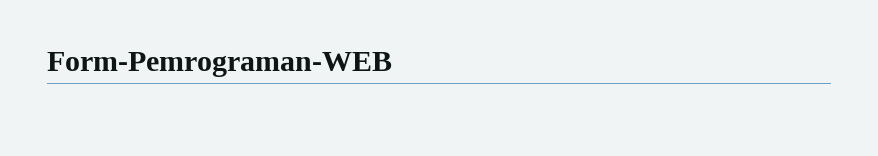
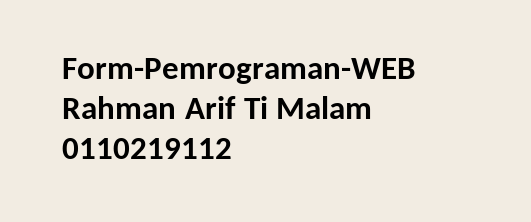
(392, 64) none -> [62,96,373,119] [62,138,232,159] Rahman Arif Ti Malam 0110219112

